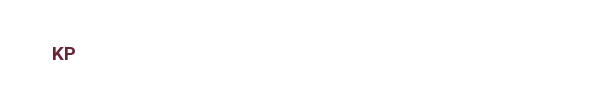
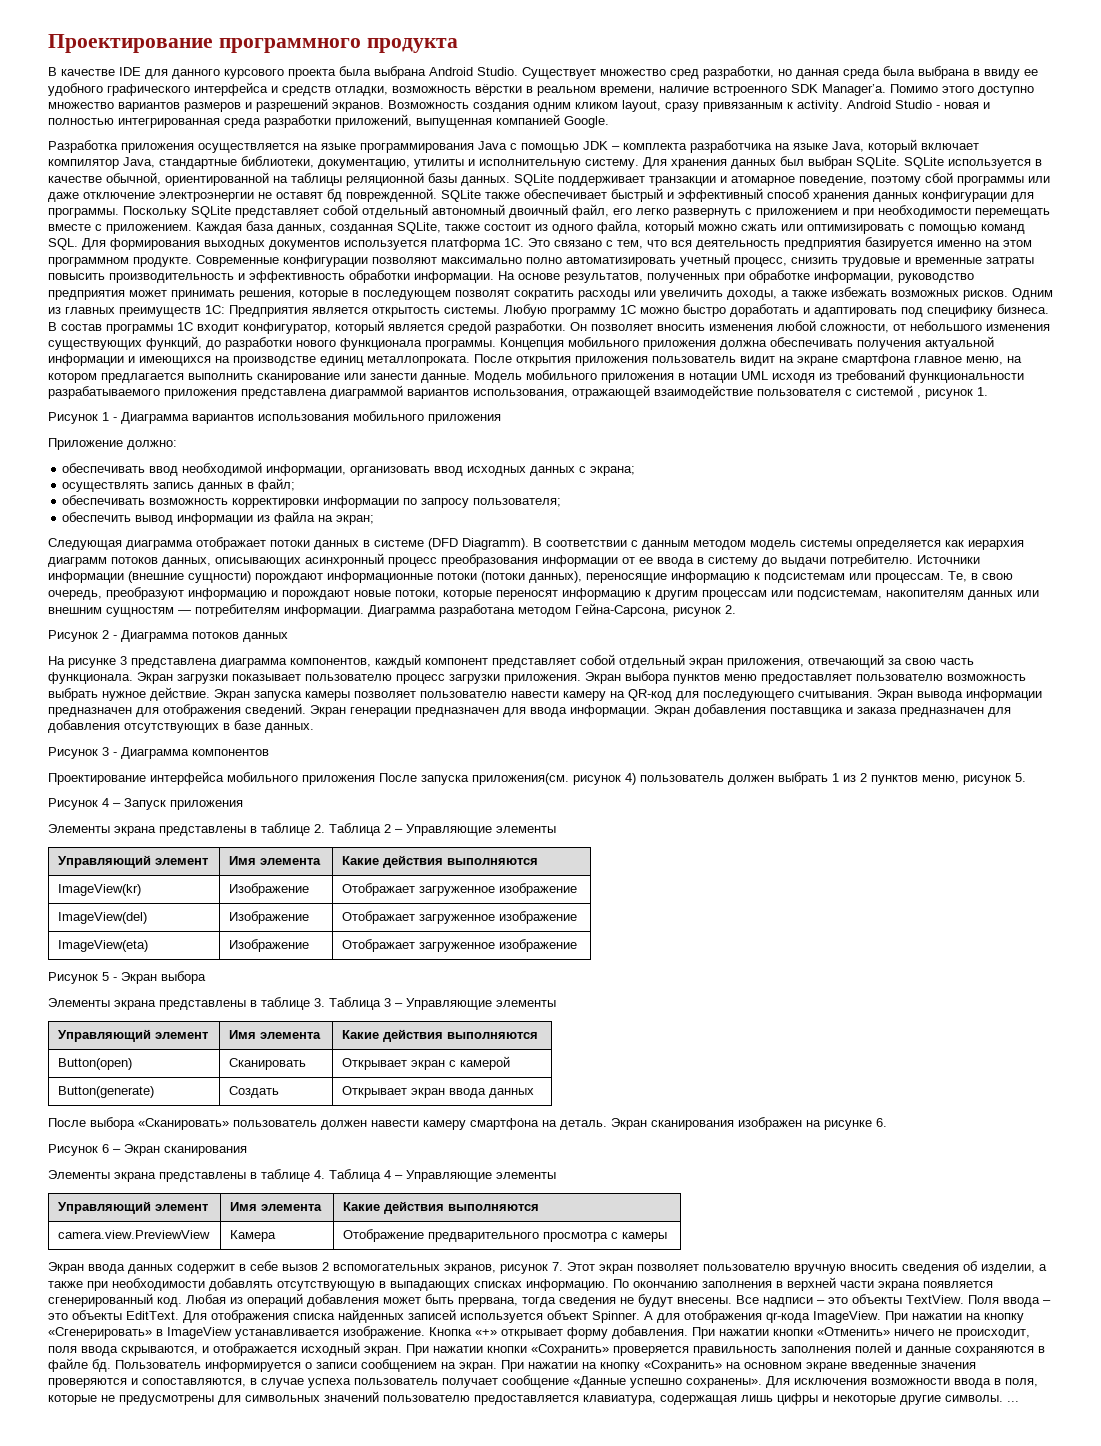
[52,47,76,60] KP -> [48,34,458,53] [48,66,1038,79] [48,82,1034,96] [48,98,990,112] [48,114,609,128] [48,139,979,153] [48,156,1042,169] [48,172,1050,186] [48,188,1034,202] [48,204,1050,218] [48,220,1025,234] [48,237,1032,250] [48,253,1034,267] [48,270,974,283] [48,287,1053,300] [48,304,1049,317] [48,320,1050,334] [48,336,994,350] [48,354,1022,366] [48,369,1024,383] [48,385,988,399] [48,411,501,424] [48,438,177,450] [62,462,636,476] [62,478,296,492] [62,495,562,508] [62,511,375,525] [48,537,1024,550] [48,553,980,567] [48,571,1013,583] [48,587,1039,600] [48,603,736,617] [48,630,288,642] [48,654,974,668] [48,671,1026,684] [48,687,1042,701] [48,703,1011,717] [48,720,314,733] [48,747,269,759] [48,771,1026,785] [48,798,243,810] [48,823,556,836] [58,855,209,868] [229,856,322,865] [342,855,539,868] [58,884,142,896] [229,883,310,896] [342,883,578,896] [58,912,148,924] [229,911,310,924] [342,911,578,924] [58,940,149,952] [229,939,310,952] [342,939,578,952] [48,971,206,984] [48,997,556,1010] [58,1029,209,1042] [229,1030,322,1039] [342,1029,539,1042] [58,1058,133,1070] [229,1058,307,1070] [342,1056,511,1070] [58,1086,155,1098] [229,1086,280,1098] [342,1086,535,1098] [48,1117,887,1130] [48,1144,247,1156] [48,1169,556,1182] [58,1201,209,1214] [230,1202,323,1211] [343,1201,540,1214] [58,1230,211,1239] [230,1230,277,1242] [343,1229,668,1242] [48,1261,1047,1274] [48,1277,993,1291] [48,1293,1051,1307] [48,1309,1024,1323] [48,1326,1030,1339] [48,1342,1045,1356] [48,1358,976,1372] [48,1375,1038,1388] [48,1391,1019,1405] Проектирование программного продукта // В качестве IDE для данного курсового проекта была выбрана Android Studio. Существует множество сред разработки, но данная среда была выбрана в ввиду ее удобного графического интерфейса и средств отладки, возможность вёрстки в реальном времени, наличие встроенного SDK Manager’а. Помимо этого доступно множество вариантов размеров и разрешений экранов. Возможность создания одним кликом layout, сразу привязанным к activity. Android Studio - новая и полностью интегрированная среда разработки приложений, выпущенная компанией Google. // Разработка приложения осуществляется на языке программирования Java с помощью JDK – комплекта разработчика на языке Java, который включает компилятор Java, стандартные библиотеки, документацию, утилиты и исполнительную систему. Для хранения данных был выбран SQLite. SQLite используется в качестве обычной, ориентированной на таблицы реляционной базы данных. SQLite поддерживает транзакции и атомарное поведение, поэтому сбой программы или даже отключение электроэнергии не оставят бд поврежденной. SQLite также обеспечивает быстрый и эффективный способ хранения данных конфигурации для программы. Поскольку SQLite представляет собой отдельный автономный двоичный файл, его легко развернуть с приложением и при необходимости перемещать вместе с приложением. Каждая база данных, созданная SQLite, также состоит из одного файла, который можно сжать или оптимизировать с помощью команд SQL. Для формирования выходных документов используется платформа 1С. Это связано с тем, что вся деятельность предприятия базируется именно на этом программном продукте. Современные конфигурации позволяют максимально полно автоматизировать учетный процесс, снизить трудовые и временные затраты повысить производительность и эффективность обработки информации. На основе результатов, полученных при обработке информации, руководство предприятия может принимать решения, которые в последующем позволят сократить расходы или увеличить доходы, а также избежать возможных рисков. Одним из главных преимуществ 1С: Предприятия является открытость системы. Любую программу 1С можно быстро доработать и адаптировать под специфику бизнеса. В состав программы 1С входит конфигуратор, который является средой разработки. Он позволяет вносить изменения любой сложности, от небольшого изменения существующих функций, до разработки нового функционала программы. Концепция мобильного приложения должна обеспечивать получения актуальной информации и имеющихся на производстве единиц металлопроката. После открытия приложения пользователь видит на экране смартфона главное меню, на котором предлагается выполнить сканирование или занести данные. Модель мобильного приложения в нотации UML исходя из требований функциональности разрабатываемого приложения представлена диаграммой вариантов использования, отражающей взаимодействие пользователя с системой , рисунок 1. // Рисунок 1 - Диаграмма вариантов использования мобильного приложения // Приложение должно: // обеспечивать ввод необходимой информации, организовать ввод исходных данных с экрана; // осуществлять запись данных в файл; // обеспечивать возможность корректировки информации по запросу пользователя; // обеспечить вывод информации из файла на экран; // Следующая диаграмма отображает потоки данных в системе (DFD Diagramm). В соответствии с данным методом модель системы определяется как иерархия диаграмм потоков данных, описывающих асинхронный процесс преобразования информации от ее ввода в систему до выдачи потребителю. Источники информации (внешние сущности) порождают информационные потоки (потоки данных), переносящие информацию к подсистемам или процессам. Те, в свою очередь, преобразуют информацию и порождают новые потоки, которые переносят информацию к другим процессам или подсистемам, накопителям данных или внешним сущностям — потребителям информации. Диаграмма разработана методом Гейна-Сарсона, рисунок 2. // Рисунок 2 - Диаграмма потоков данных // На рисунке 3 представлена диаграмма компонентов, каждый компонент представляет собой отдельный экран приложения, отвечающий за свою часть функционала. Экран загрузки показывает пользователю процесс загрузки приложения. Экран выбора пунктов меню предоставляет пользователю возможность выбрать нужное действие. Экран запуска камеры позволяет пользователю навести камеру на QR-код для последующего считывания. Экран вывода информации предназначен для отображения сведений. Экран генерации предназначен для ввода информации. Экран добавления поставщика и заказа предназначен для добавления отсутствующих в базе данных. // Рисунок 3 - Диаграмма компонентов // Проектирование интерфейса мобильного приложения После запуска приложения(см. рисунок 4) пользователь должен выбрать 1 из 2 пунктов меню, рисунок 5. // Рисунок 4 – Запуск приложения // Элементы экрана представлены в таблице 2. Таблица 2 – Управляющие элементы // Управляющий элемент | Имя элемента | Какие действия выполняются // ImageView(kr) | Изображение | Отображает загруженное изображение // ImageView(del) | Изображение | Отображает загруженное изображение // ImageView(eta) | Изображение | Отображает загруженное изображение // Рисунок 5 - Экран выбора // Элементы экрана представлены в таблице 3. Таблица 3 – Управляющие элементы // Управляющий элемент | Имя элемента | Какие действия выполняются // Button(open) | Сканировать | Открывает экран с камерой // Button(generate) | Создать | Открывает экран ввода данных // После выбора «Сканировать» пользователь должен навести камеру смартфона на деталь. Экран сканирования изображен на рисунке 6. // Рисунок 6 – Экран сканирования // Элементы экрана представлены в таблице 4. Таблица 4 – Управляющие элементы // Управляющий элемент | Имя элемента | Какие действия выполняются // camera.view.PreviewView | Камера | Отображение предварительного просмотра с камеры // Экран ввода данных содержит в себе вызов 2 вспомогательных экранов, рисунок 7. Этот экран позволяет пользователю вручную вносить сведения об изделии, а также при необходимости добавлять отсутствующую в выпадающих списках информацию. По окончанию заполнения в верхней части экрана появляется сгенерированный код. Любая из операций добавления может быть прервана, тогда сведения не будут внесены. Все надписи – это объекты TextView. Поля ввода – это объекты EditText. Для отображения списка найденных записей используется объект Spinner. А для отображения qr-кода ImageView. При нажатии на кнопку «Сгенерировать» в ImageView устанавливается изображение. Кнопка «+» открывает форму добавления. При нажатии кнопки «Отменить» ничего не происходит, поля ввода скрываются, и отображается исходный экран. При нажатии кнопки «Сохранить» проверяется правильность заполнения полей и данные сохраняются в файле бд. Пользователь информируется о записи сообщением на экран. При нажатии на кнопку «Сохранить» на основном экране введенные значения проверяются и сопоставляются, в случае успеха пользователь получает сообщение «Данные успешно сохранены». Для исключения возможноcти ввода в поля, которые не предусмотрены для символьных значений пользователю предоставляется клавиатура, содержащая лишь цифры и некоторые другие символы. ...

